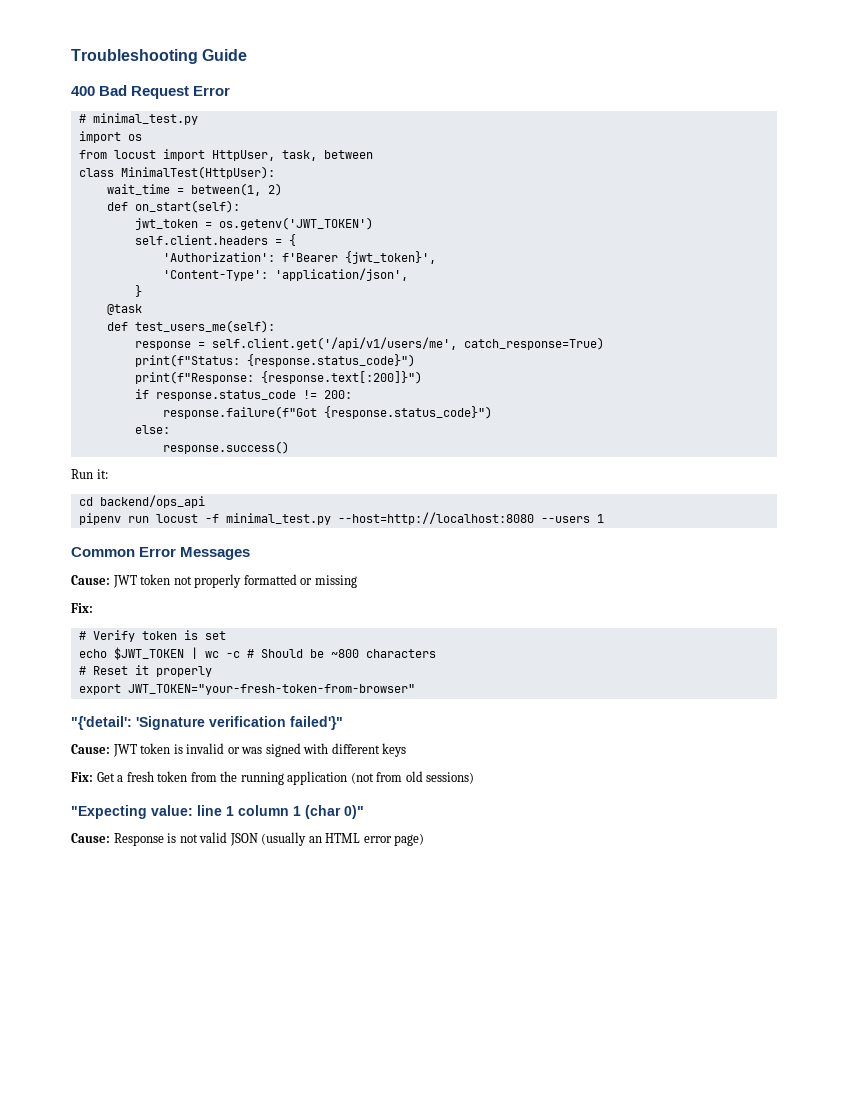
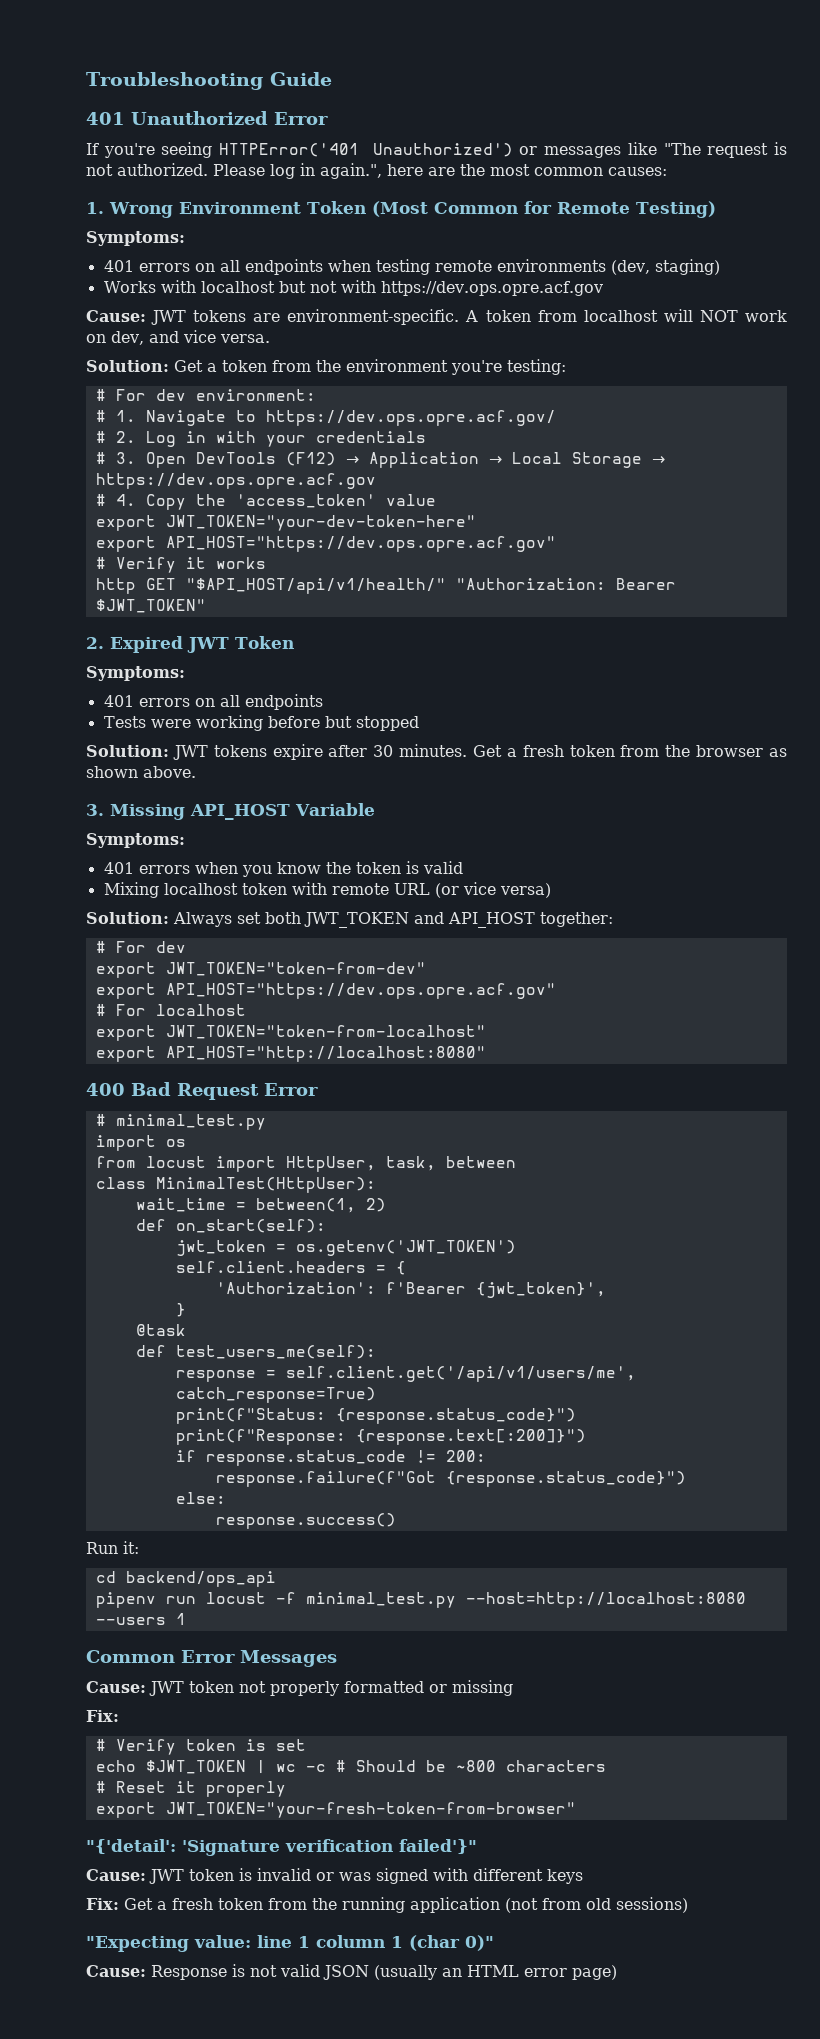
(248, 55) none -> [86,111,328,125] [86,142,788,158] [86,163,667,179] [86,201,716,218] [86,231,185,246] [103,259,720,275] [103,280,603,296] [86,309,787,325] [86,330,270,345] [86,359,566,375] [95,389,316,401] [95,410,556,426] [95,431,426,447] [95,452,665,468] [95,473,376,489] [95,494,436,510] [95,515,476,531] [95,536,556,552] [95,557,266,573] [95,578,676,594] [95,599,206,613] [86,636,294,653] [86,666,185,681] [103,694,323,710] [103,715,419,731] [86,744,787,760] [86,766,196,778] [86,803,375,820] [86,833,185,848] [103,861,463,877] [103,882,551,898] [86,912,613,928] [95,941,186,953] [95,962,426,978] [95,983,556,999] [95,1004,246,1016] [95,1025,486,1041] [95,1046,486,1062] // 401 Unauthorized Error // If you're seeing HTTPError('401 Unauthorized') or messages like "The request is not authorized. Please log in again.", here are the most common causes: // 1. Wrong Environment Token (Most Common for Remote Testing) // Symptoms: // 401 errors on all endpoints when testing remote environments (dev, staging) // Works with localhost but not with https://dev.ops.opre.acf.gov // Cause: JWT tokens are environment-specific. A token from localhost will NOT work on dev, and vice versa. // Solution: Get a token from the environment you're testing: // # For dev environment: // # 1. Navigate to https://dev.ops.opre.acf.gov/ // # 2. Log in with your credentials // # 3. Open DevTools (F12) → Application → Local Storage → https://dev.ops.opre.acf.gov // # 4. Copy the 'access_token' value // export JWT_TOKEN="your-dev-token-here" // export API_HOST="https://dev.ops.opre.acf.gov" // # Verify it works // http GET "$API_HOST/api/v1/health/" "Authorization: Bearer $JWT_TOKEN" // 2. Expired JWT Token // Symptoms: // 401 errors on all endpoints // Tests were working before but stopped // Solution: JWT tokens expire after 30 minutes. Get a fresh token from the browser as shown above. // 3. Missing API_HOST Variable // Symptoms: // 401 errors when you know the token is valid // Mixing localhost token with remote URL (or vice versa) // Solution: Always set both JWT_TOKEN and API_HOST together: // # For dev // export JWT_TOKEN="token-from-dev" // export API_HOST="https://dev.ops.opre.acf.gov" // # For localhost // export JWT_TOKEN="token-from-localhost" // export API_HOST="http://localhost:8080"
[162,268,408,281] // 'Content-Type': 'application/json', -> (606, 1290) none

